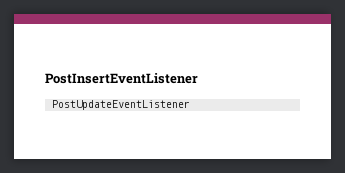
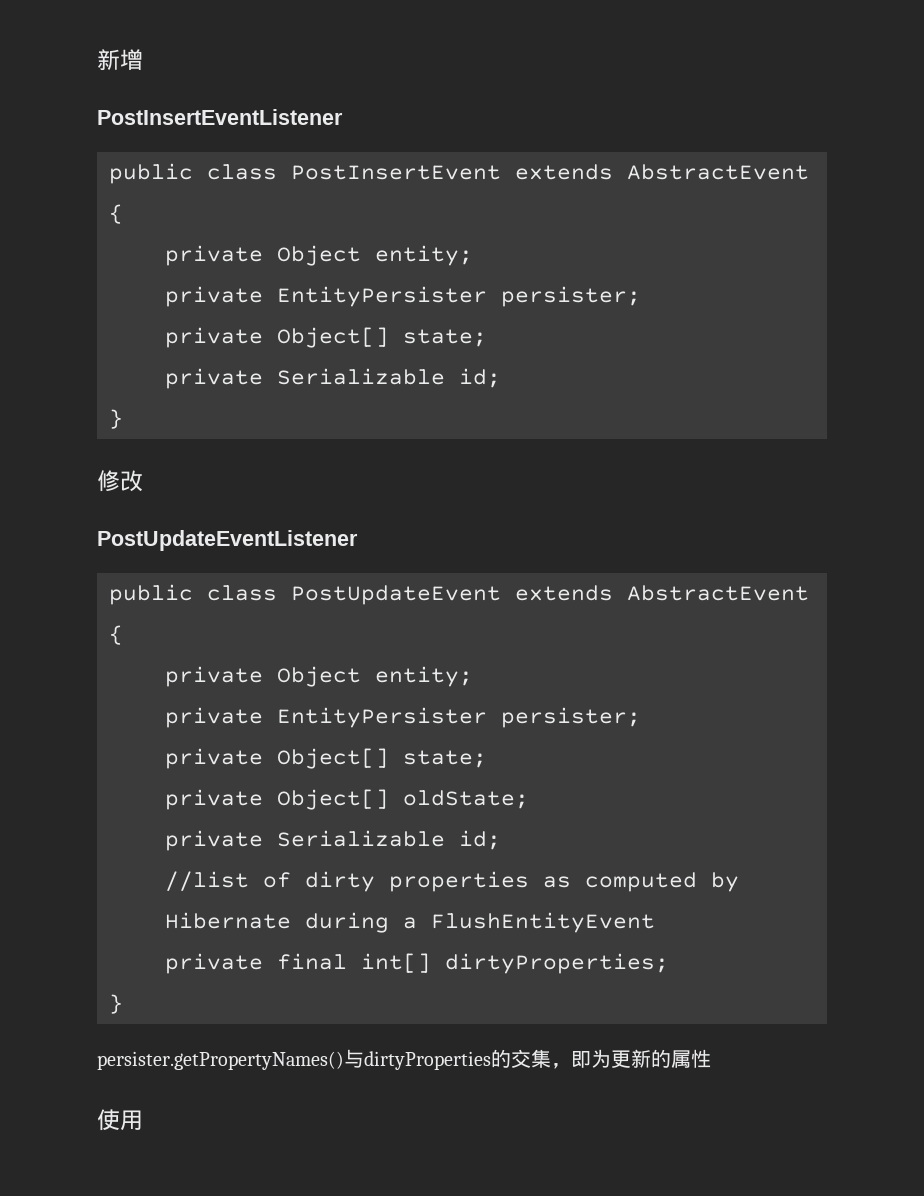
(45, 78) none -> [97,49,143,71] 新增 //
[51,100,190,110] PostUpdateEventListener -> [109,163,809,184] [109,204,123,224] [165,245,473,266] [165,286,641,307] [165,327,487,348] [165,368,501,389] [109,409,123,429] [97,470,143,492] [97,530,358,551] [109,584,809,605] [109,625,123,645] [165,666,473,687] [165,707,641,728] [165,748,487,769] [165,789,529,810] [165,830,501,851] [165,871,739,892] [165,912,655,933] [165,953,669,974] [109,994,123,1014] [97,1049,711,1070] [97,1109,143,1131] public class PostInsertEvent extends AbstractEvent { // private Object entity; // private EntityPersister persister; // private Object[] state; // private Serializable id; // } // 修改 // PostUpdateEventListener // public class PostUpdateEvent extends AbstractEvent { // private Object entity; // private EntityPersister persister; // private Object[] state; // private Object[] oldState; // private Serializable id; // //list of dirty properties as computed by Hibernate during a FlushEntityEvent // private final int[] dirtyProperties; // } // persister.getPropertyNames()与dirtyProperties的交集，即为更新的属性 // 使用

